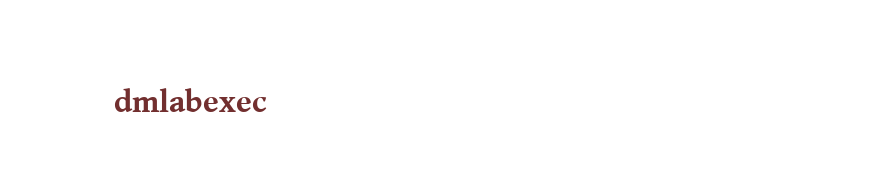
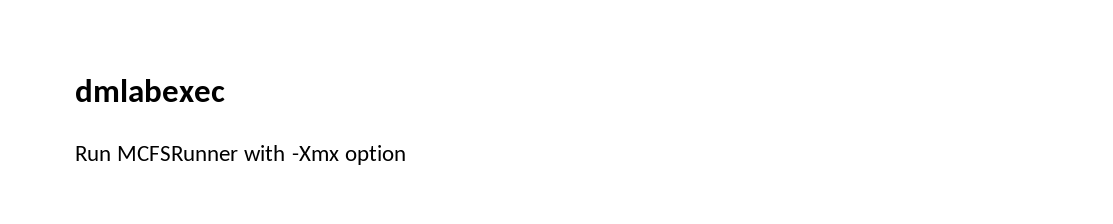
(267, 100) none -> [75,145,406,165] // Run MCFSRunner with -Xmx option

